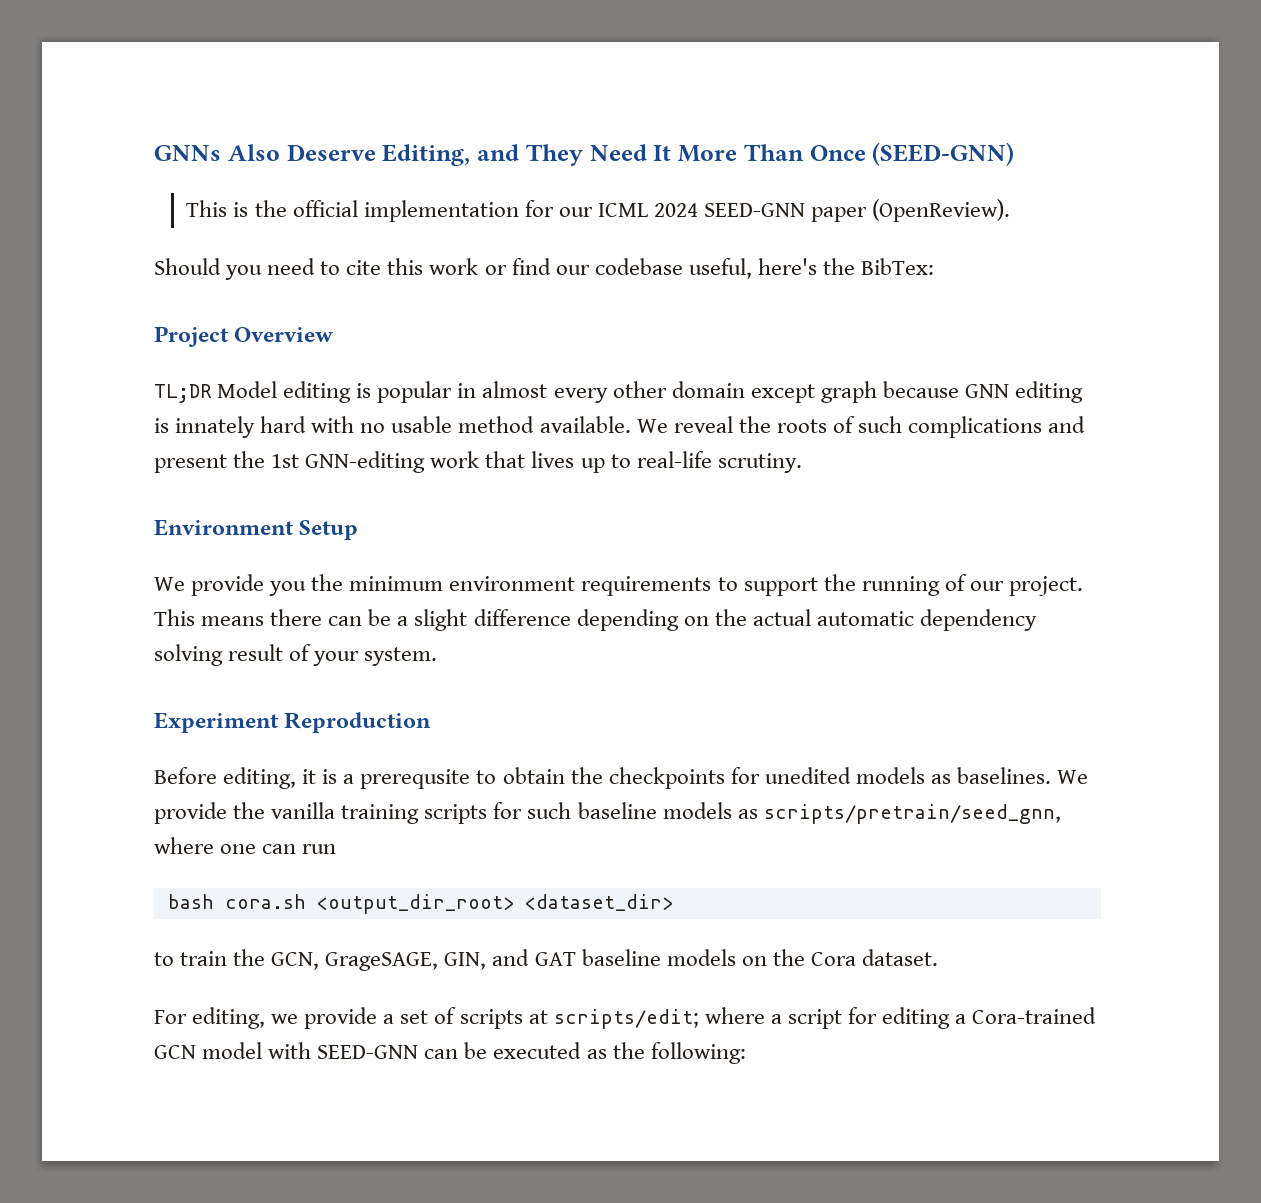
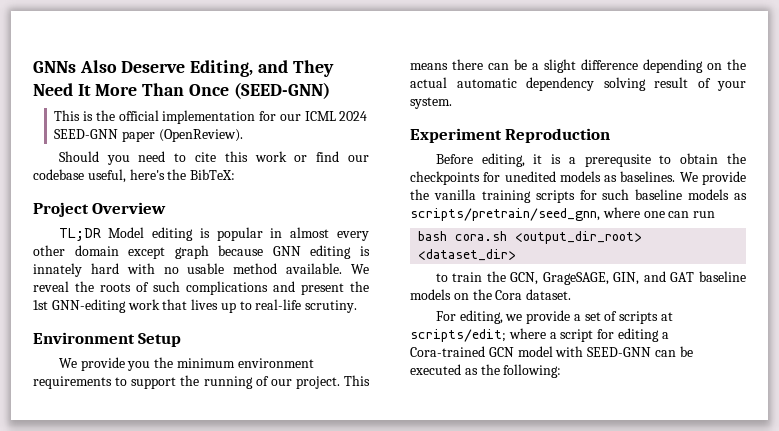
[861,258,935,275] BibTex: -> [190,169,236,180] BibTeX:

